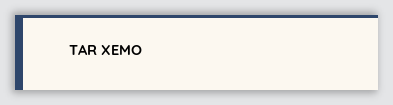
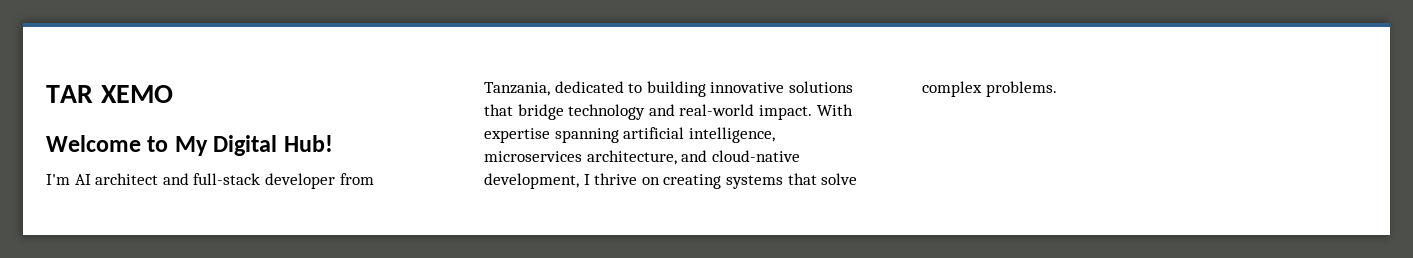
(142, 50) none -> [46,135,333,156] [46,173,374,189] [484,81,853,97] [484,104,853,120] [484,127,775,143] [484,150,800,165] [484,173,858,189] [922,81,1057,97] // Welcome to My Digital Hub! // I'm AI architect and full-stack developer from Tanzania, dedicated to building innovative solutions that bridge technology and real-world impact. With expertise spanning artificial intelligence, microservices architecture, and cloud-native development, I thrive on creating systems that solve complex problems.

